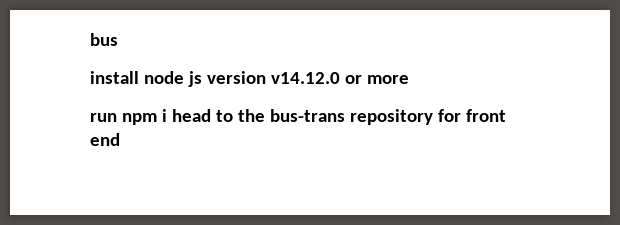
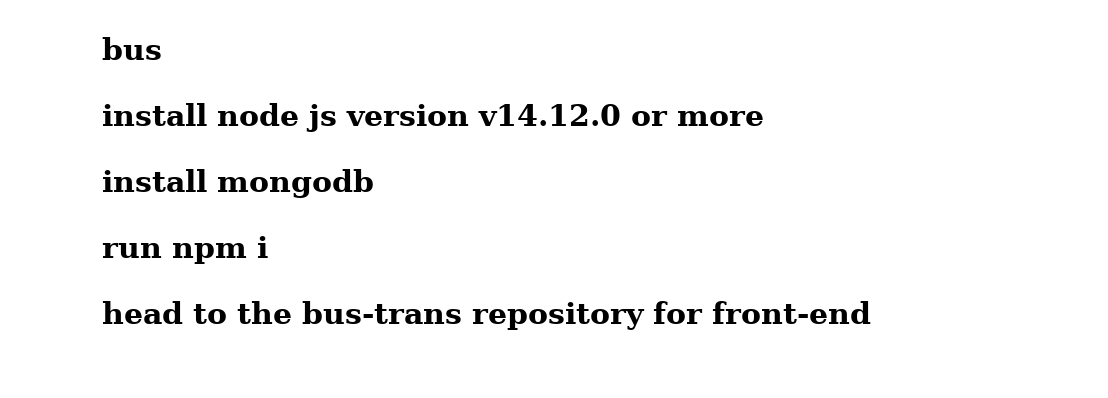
(409, 79) none -> [102,169,374,198] // install mongodb
(167, 115) none -> (268, 247) //
[465,109,506,122] [90,133,120,146] front end -> [712,301,871,324] front-end

